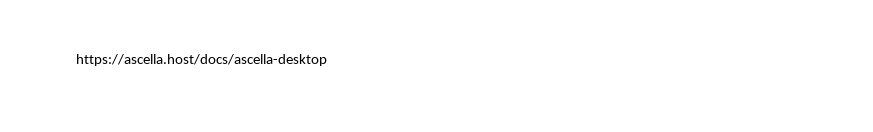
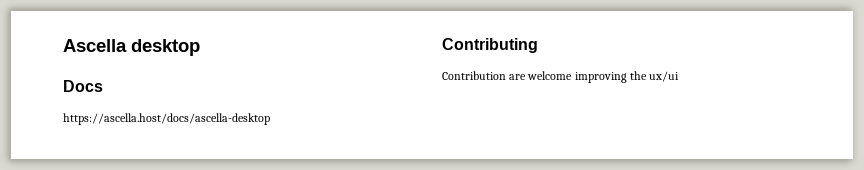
[76,54,327,66] https://ascella.host/docs/ascella-desktop -> [63,39,200,56] [63,80,103,92] [63,113,270,125] [442,38,538,53] [442,71,680,83] Ascella desktop // Docs // https://ascella.host/docs/ascella-desktop // Contributing // Contribution are welcome improving the ux/ui

